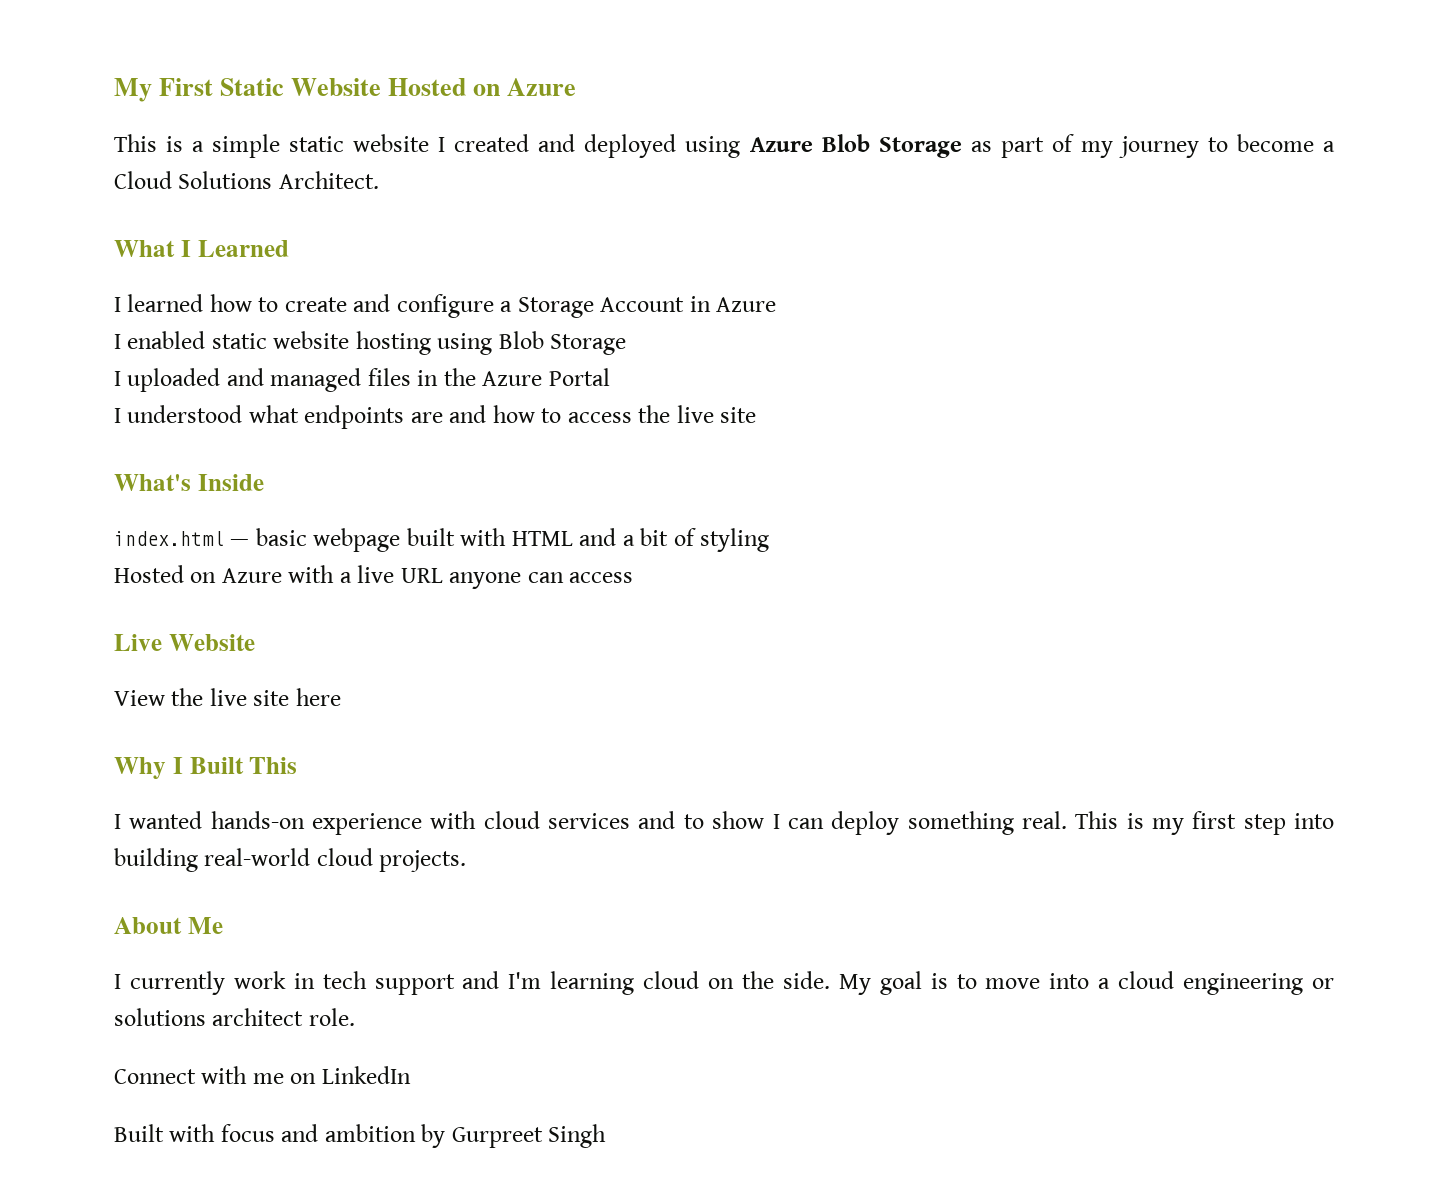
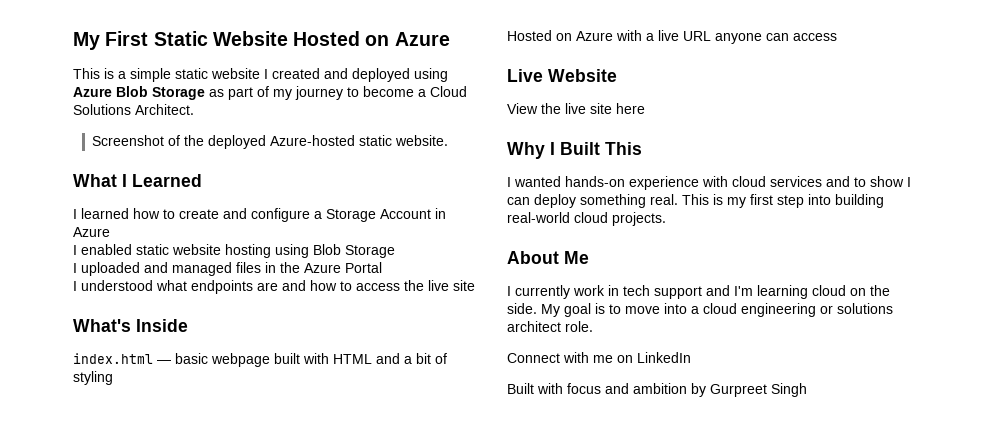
(379, 180) none -> [92,135,449,149] // Screenshot of the deployed Azure-hosted static website.

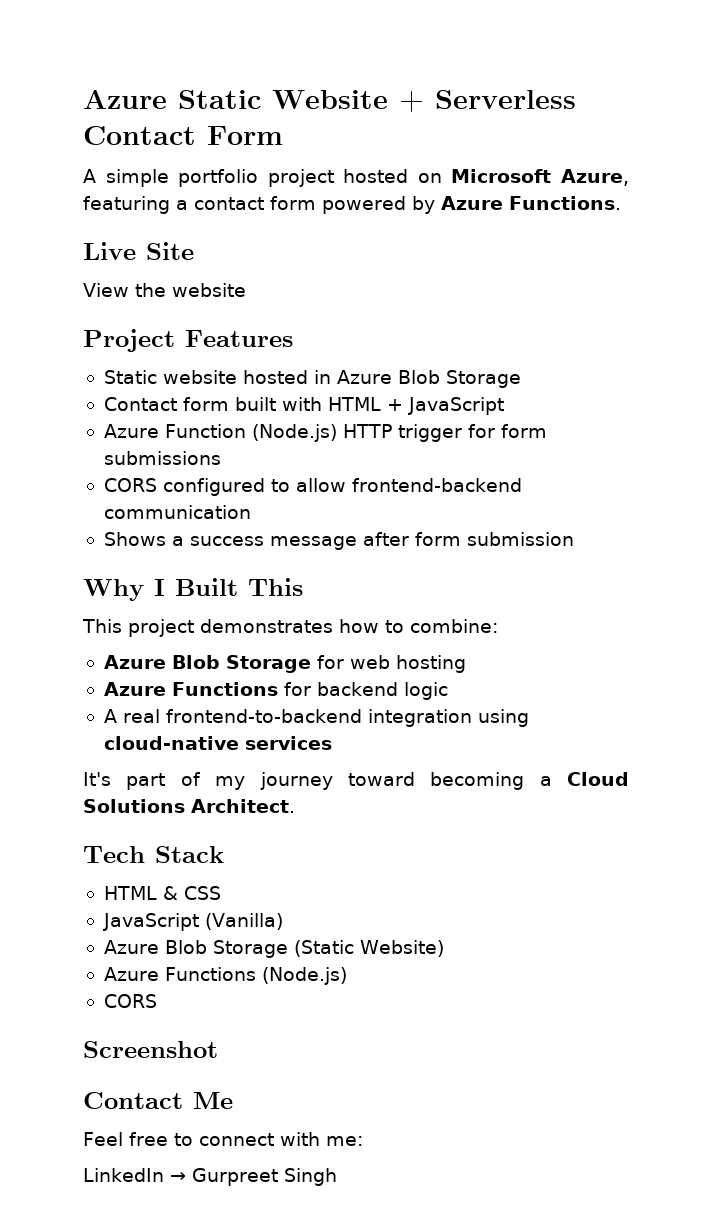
[73,31,450,50] [73,68,448,82] [73,86,467,100] [73,104,194,115] [92,135,449,149] [73,174,202,187] [73,208,446,222] [73,227,110,237] [73,244,395,258] [73,262,382,276] [73,280,475,294] [73,319,188,332] [73,353,447,367] [73,371,113,385] [507,30,837,44] [507,69,617,82] [507,103,645,114] [507,142,642,159] [507,176,911,190] [507,194,884,208] [507,212,666,226] [507,251,589,264] [507,285,890,299] [507,303,893,317] [507,321,593,332] [507,352,691,363] [507,383,706,397] My First Static Website Hosted on Azure // This is a simple static website I created and deployed using Azure Blob Storage as part of my journey to become a Cloud Solutions Architect. // Screenshot of the deployed Azure-hosted static website. // What I Learned // I learned how to create and configure a Storage Account in Azure // I enabled static website hosting using Blob Storage // I uploaded and managed files in the Azure Portal // I understood what endpoints are and how to access the live site // What's Inside // index.html — basic webpage built with HTML and a bit of styling // Hosted on Azure with a live URL anyone can access // Live Website // View the live site here // Why I Built This // I wanted hands-on experience with cloud services and to show I can deploy something real. This is my first step into building real-world cloud projects. // About Me // I currently work in tech support and I'm learning cloud on the side. My goal is to move into a cloud engineering or solutions architect role. // Connect with me on LinkedIn // Built with focus and ambition by -> [83,90,576,112] [83,126,283,145] [83,169,629,187] [83,196,621,214] [83,242,194,260] [83,283,246,297] [83,329,293,352] [103,370,521,388] [103,397,504,415] [103,424,547,442] [103,451,221,465] [103,478,522,496] [103,505,251,519] [103,532,574,550] [83,578,303,601] [82,619,498,637] [103,655,466,673] [103,682,448,700] [103,709,529,727] [103,736,332,750] [83,772,629,790] [83,799,295,813] [83,846,224,863] [103,886,221,900] [102,913,283,931] [103,940,444,958] [103,967,347,985] [103,994,157,1008] [83,1041,218,1058] [83,1092,233,1109] [83,1132,363,1146] [83,1168,186,1182] Azure Static Website + Serverless Contact Form // A simple portfolio project hosted on Microsoft Azure, featuring a contact form powered by Azure Functions. // Live Site // View the website // Project Features // Static website hosted in Azure Blob Storage // Contact form built with HTML + JavaScript // Azure Function (Node.js) HTTP trigger for form submissions // CORS configured to allow frontend-backend communication // Shows a success message after form submission // Why I Built This // This project demonstrates how to combine: // Azure Blob Storage for web hosting // Azure Functions for backend logic // A real frontend-to-backend integration using cloud-native services // It's part of my journey toward becoming a Cloud Solutions Architect. // Tech Stack // HTML & CSS // JavaScript (Vanilla) // Azure Blob Storage (Static Website) // Azure Functions (Node.js) // CORS // Screenshot // Contact Me // Feel free to connect with me: // LinkedIn →

